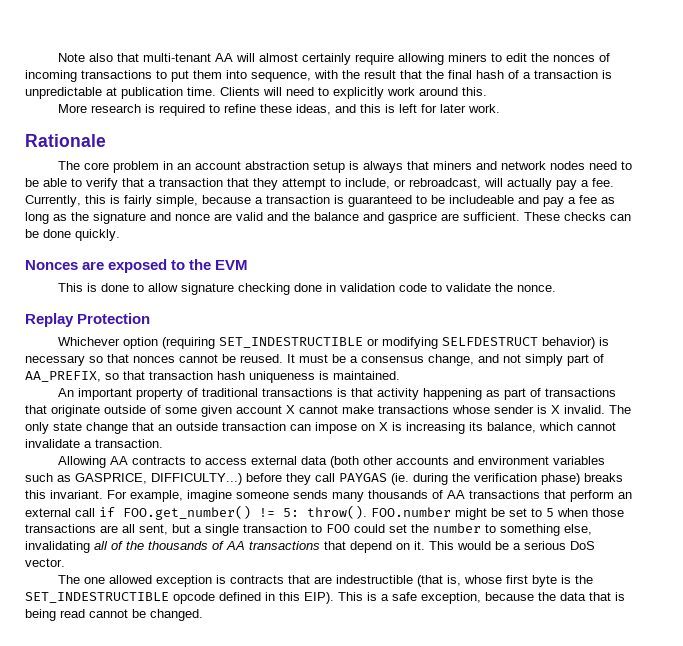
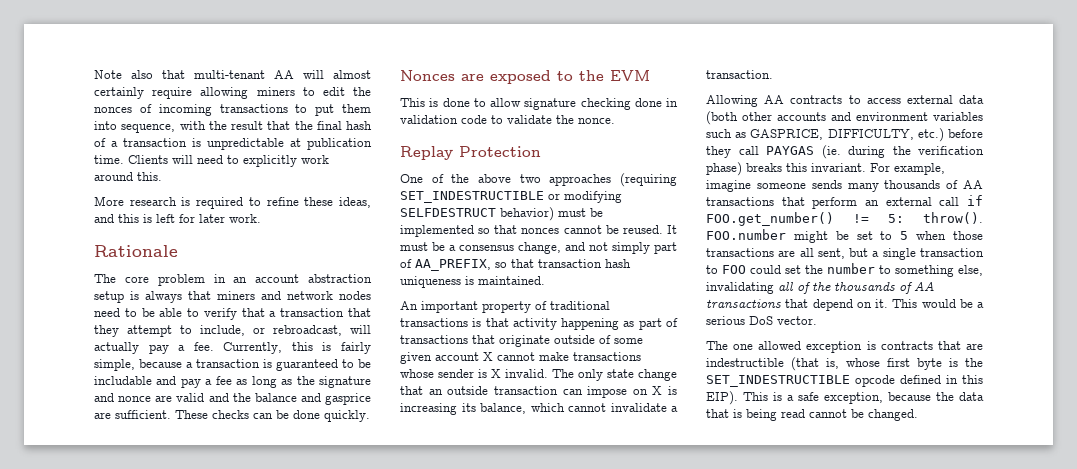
[449,195,514,204] includeable -> [94,376,152,385] includable
[57,337,158,349] Whichever option -> [400,174,612,186] One of the above two approaches
[598,337,609,346] [25,355,85,366] is necessary -> [558,208,603,217] [400,225,474,237] must be implemented
[151,473,242,485] DIFFICULTY...) -> [827,128,944,142] DIFFICULTY, etc.)

